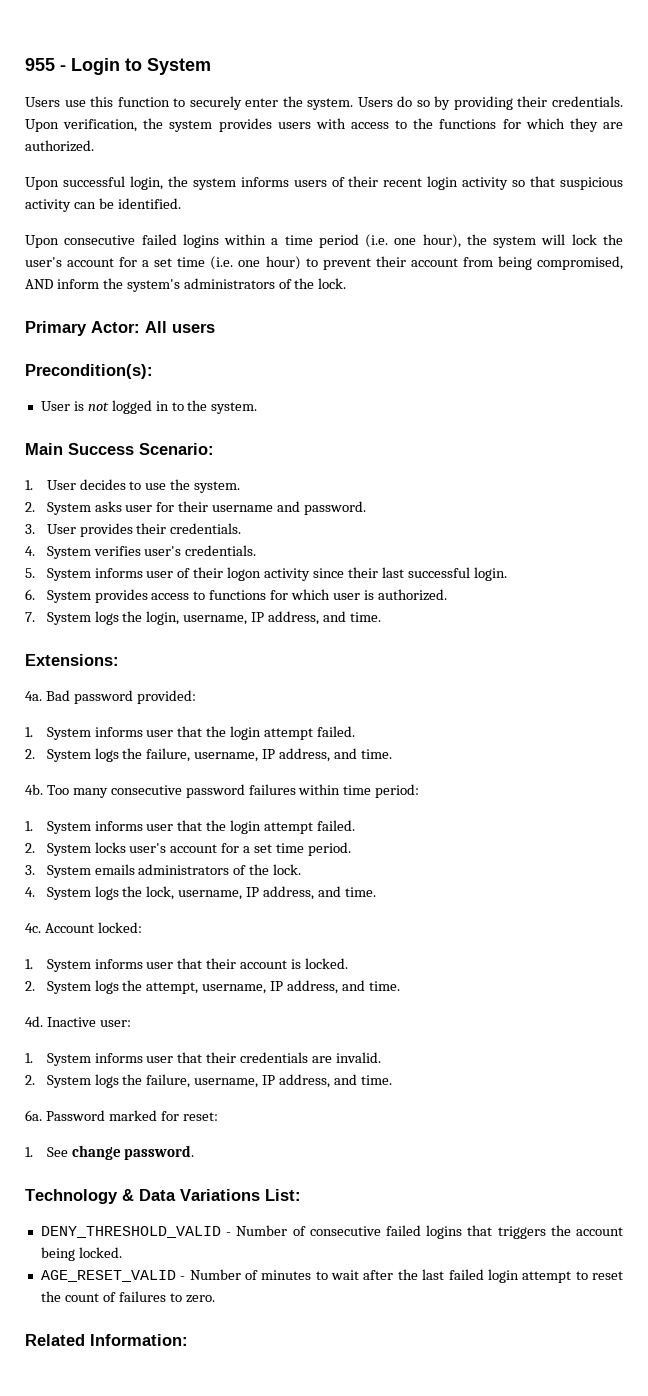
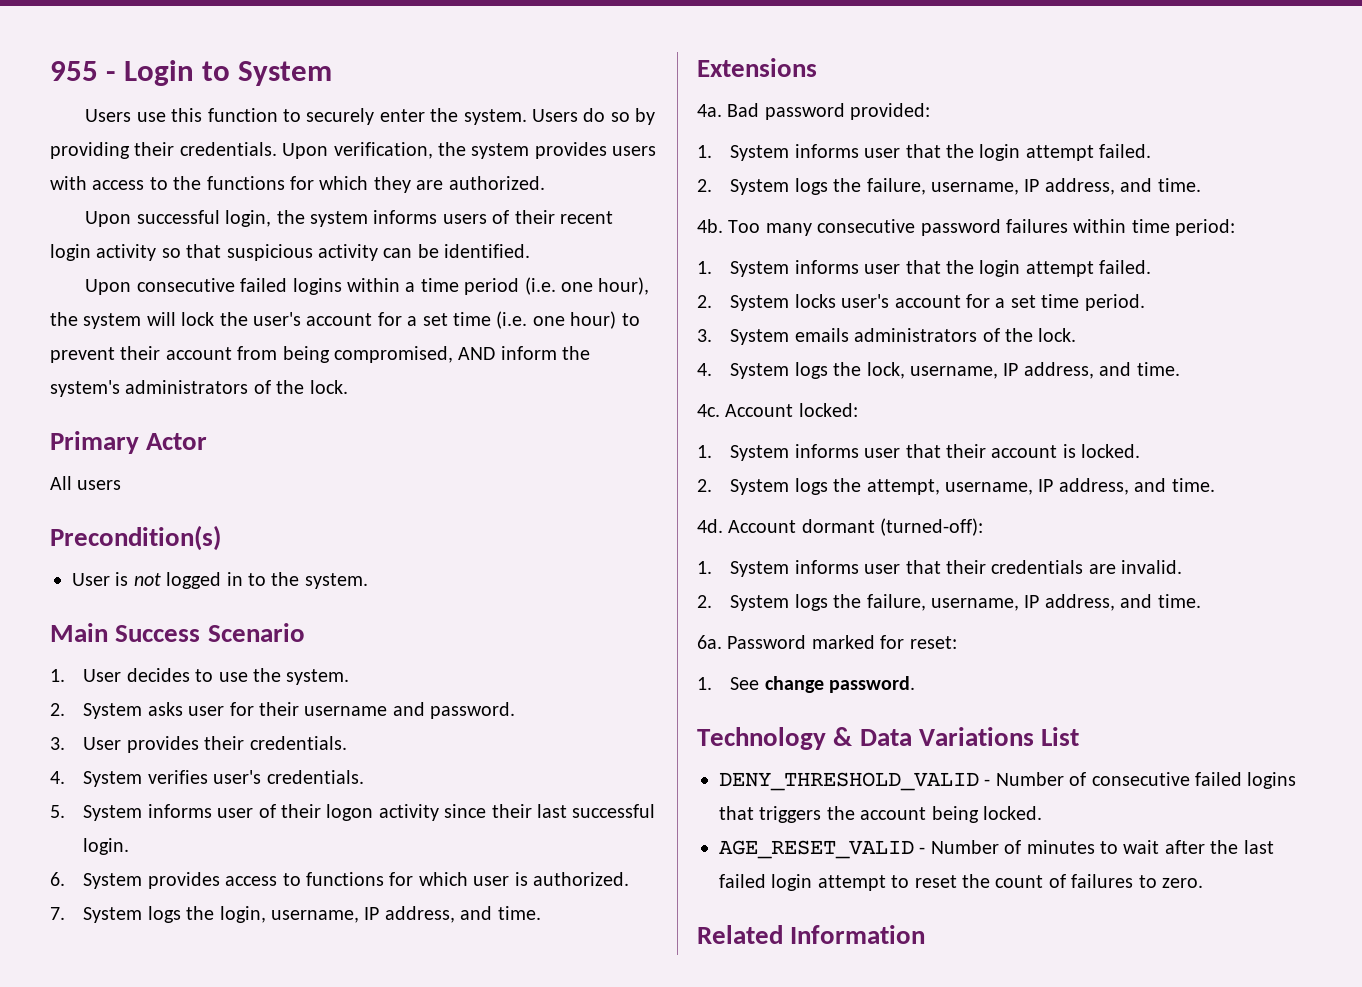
[91,321,140,333] Actor: -> [146,433,208,450] Actor //
[25,364,153,379] Precondition(s): -> [50,525,221,551] Precondition(s)
[139,443,214,455] Scenario: -> [207,623,305,642] Scenario
[25,654,119,666] Extensions: -> [697,58,817,77] Extensions
[46,1017,131,1027] Inactive user: -> [728,518,984,536] Account dormant (turned-off):
[265,1189,301,1201] List: -> [1041,727,1080,746] List
[90,1334,188,1346] Information: -> [790,925,926,944] Information

